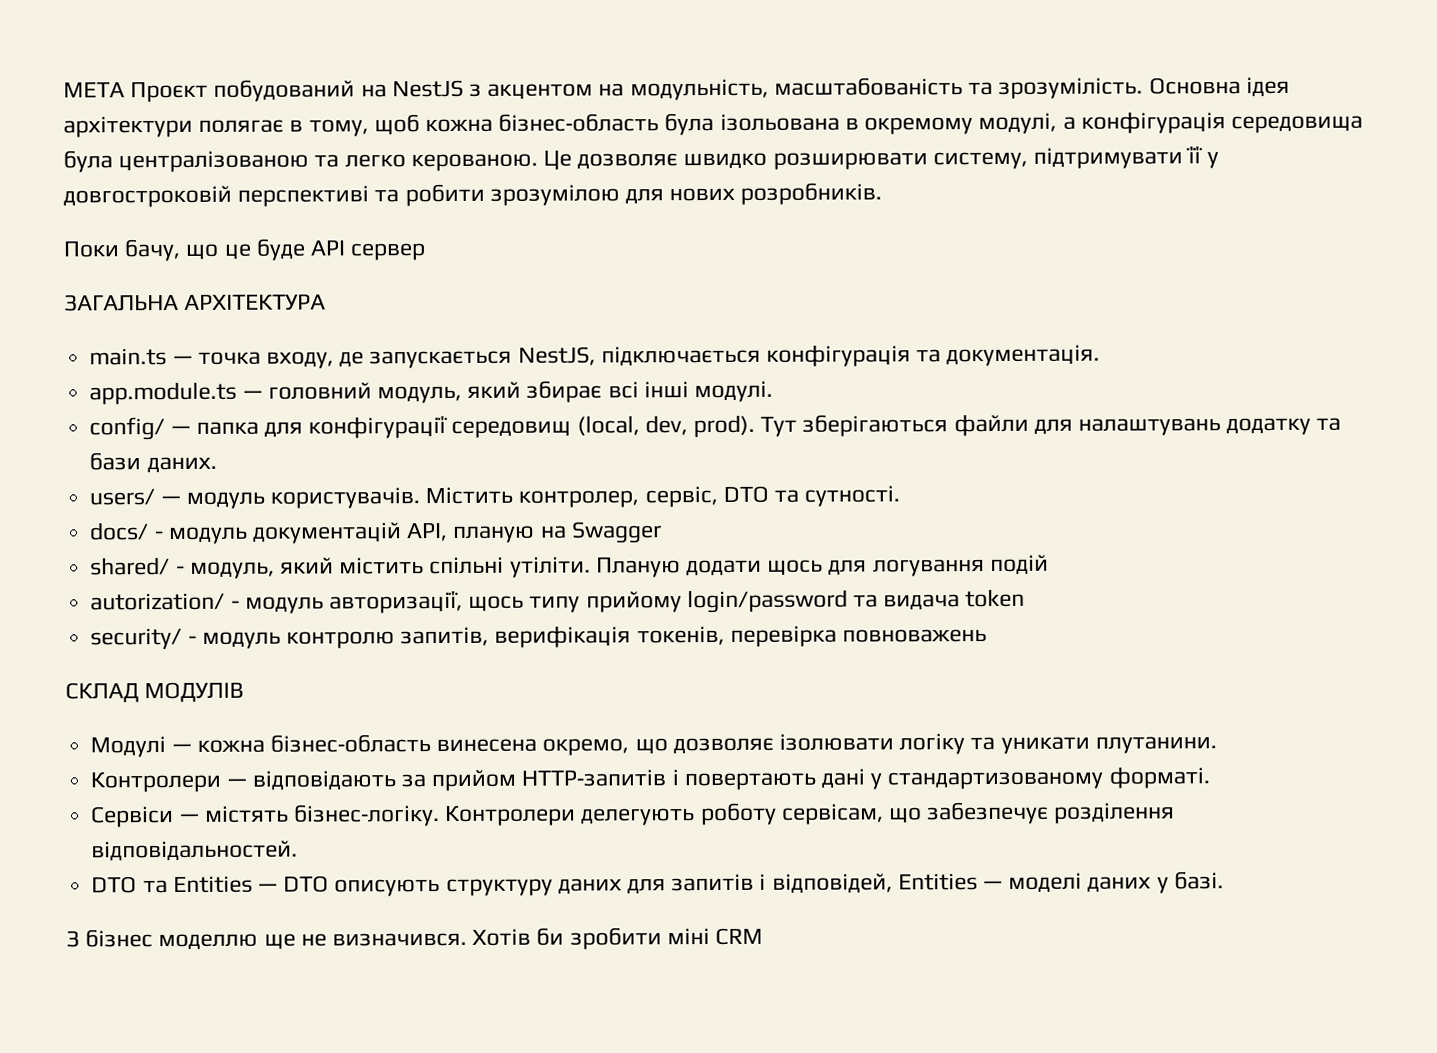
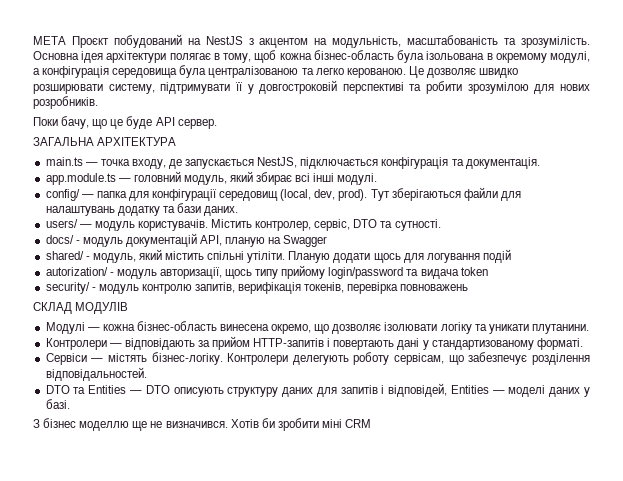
[350,243,427,261] сервер -> [177,119,217,129] сервер.

